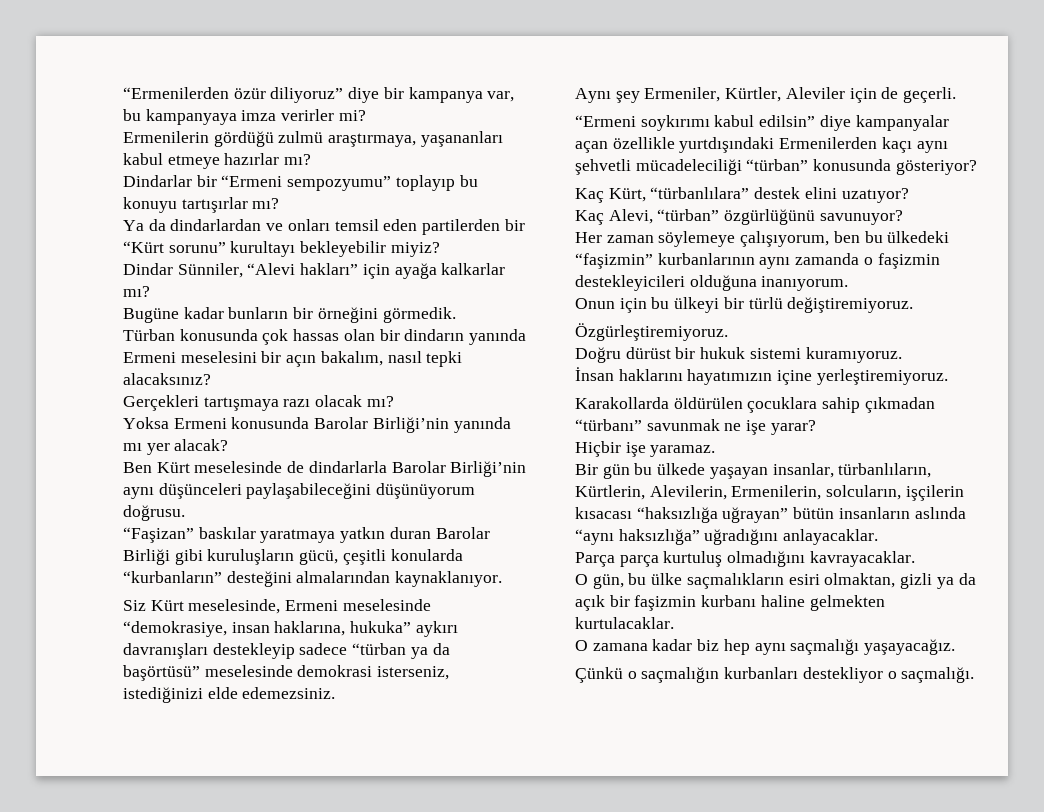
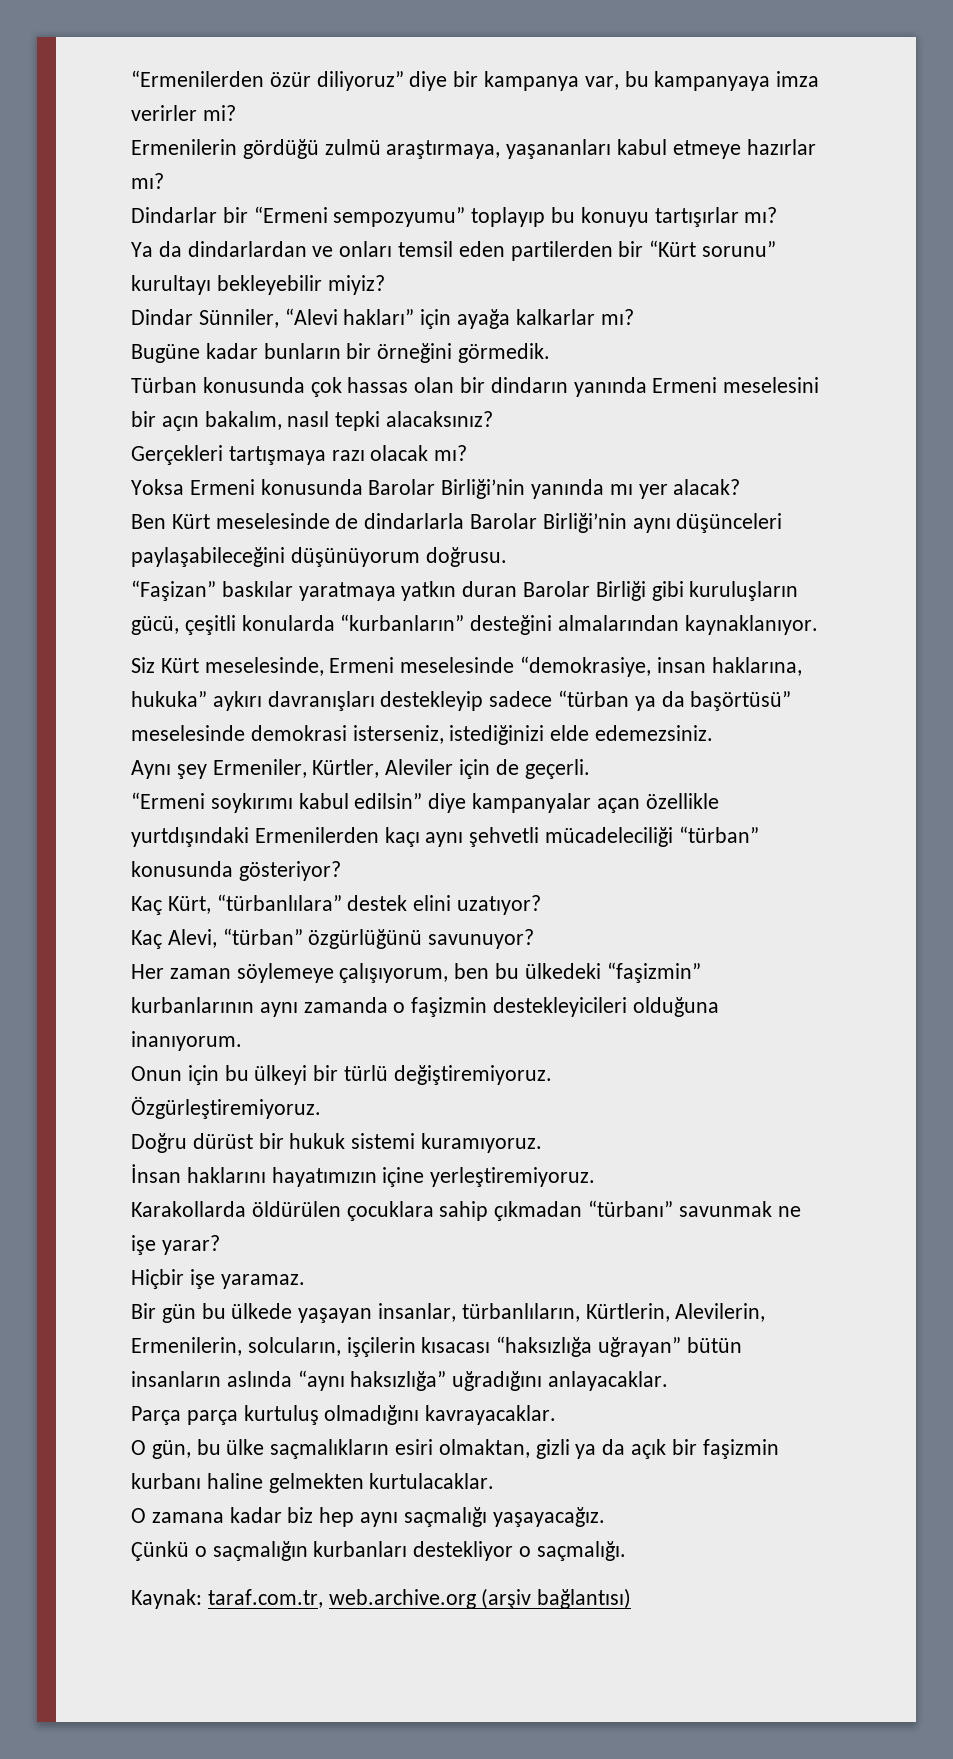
(975, 675) none -> [131,1588,632,1609] // Kaynak: taraf.com.tr, web.archive.org (arşiv bağlantısı)

